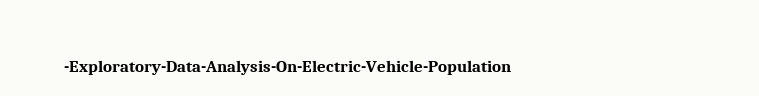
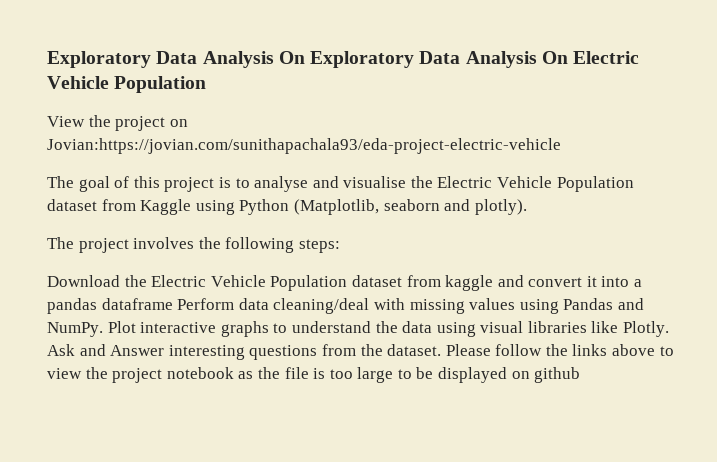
[64,60,511,75] -Exploratory-Data-Analysis-On-Electric-Vehicle-Population -> [47,51,640,68] [47,76,207,93] [47,115,188,131] [47,138,561,154] [47,176,634,192] [47,199,527,215] [47,237,340,253] [47,275,643,291] [47,298,644,314] [47,321,670,337] [47,344,674,360] [47,367,581,383] Exploratory Data Analysis On Exploratory Data Analysis On Electric Vehicle Population // View the project on Jovian:https://jovian.com/sunithapachala93/eda-project-electric-vehicle // The goal of this project is to analyse and visualise the Electric Vehicle Population dataset from Kaggle using Python (Matplotlib, seaborn and plotly). // The project involves the following steps: // Download the Electric Vehicle Population dataset from kaggle and convert it into a pandas dataframe Perform data cleaning/deal with missing values using Pandas and NumPy. Plot interactive graphs to understand the data using visual libraries like Plotly. Ask and Answer interesting questions from the dataset. Please follow the links above to view the project notebook as the file is too large to be displayed on github

